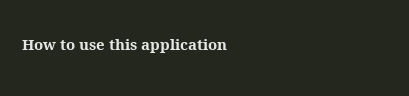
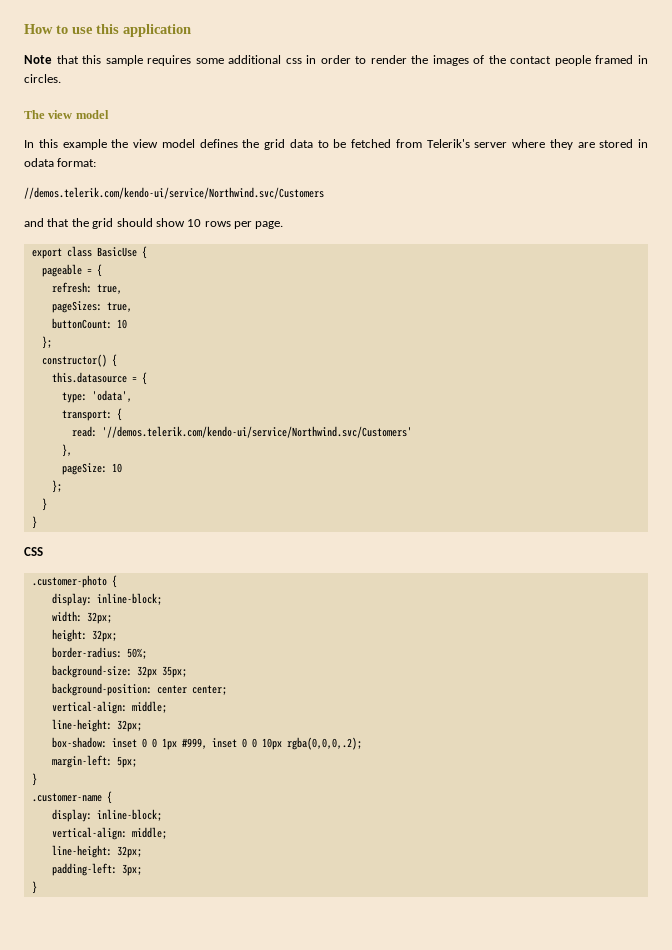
(228, 46) none -> [24,55,648,66] [24,74,61,83] [24,110,109,119] [24,139,648,150] [24,158,97,167] [24,187,324,199] [24,218,284,229] [31,246,147,259] [41,264,102,277] [51,282,122,294] [51,301,132,313] [51,318,127,329] [41,336,52,349] [41,354,117,367] [51,372,147,385] [61,390,132,403] [61,408,122,421] [71,426,412,438] [61,444,72,457] [61,463,122,475] [51,480,62,493] [41,498,47,511] [31,516,37,529] [24,547,43,556] [31,575,117,588] [51,593,162,606] [51,611,112,624] [51,629,117,642] [51,647,147,659] [51,665,187,678] [51,683,227,696] [51,701,167,714] [51,719,142,732] [51,737,362,750] [51,755,137,768] [31,773,37,786] [31,791,112,804] [51,809,162,822] [51,827,167,840] [51,845,142,858] [51,863,142,876] [31,881,37,894] // Note that this sample requires some additional css in order to render the images of the contact people framed in circles. // The view model // In this example the view model defines the grid data to be fetched from Telerik's server where they are stored in odata format: // //demos.telerik.com/kendo-ui/service/Northwind.svc/Customers // and that the grid should show 10 rows per page. // export class BasicUse { // pageable = { // refresh: true, // pageSizes: true, // buttonCount: 10 // }; // constructor() { // this.datasource = { // type: 'odata', // transport: { // read: '//demos.telerik.com/kendo-ui/service/Northwind.svc/Customers' // }, // pageSize: 10 // }; // } // } // CSS // .customer-photo { // display: inline-block; // width: 32px; // height: 32px; // border-radius: 50%; // background-size: 32px 35px; // background-position: center center; // vertical-align: middle; // line-height: 32px; // box-shadow: inset 0 0 1px #999, inset 0 0 10px rgba(0,0,0,.2); // margin-left: 5px; // } // .customer-name { // display: inline-block; // vertical-align: middle; // line-height: 32px; // padding-left: 3px; // }

